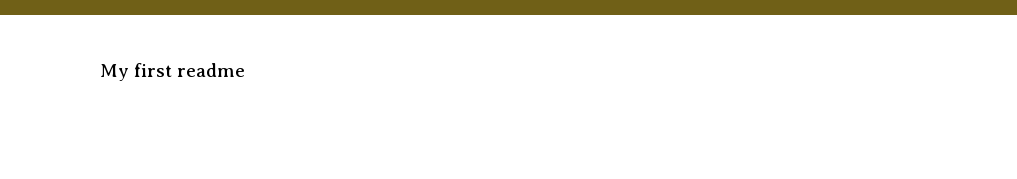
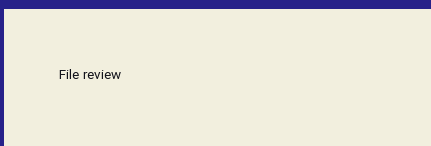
[100,63,246,81] My first readme -> [59,69,121,79] File review

